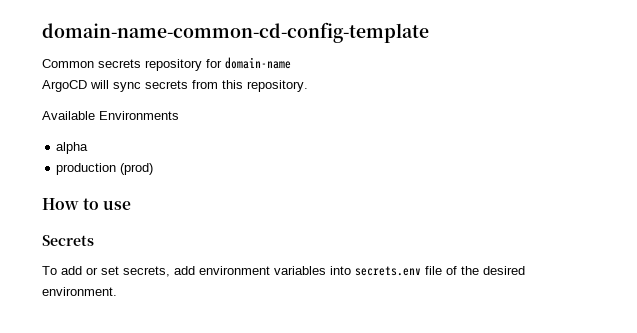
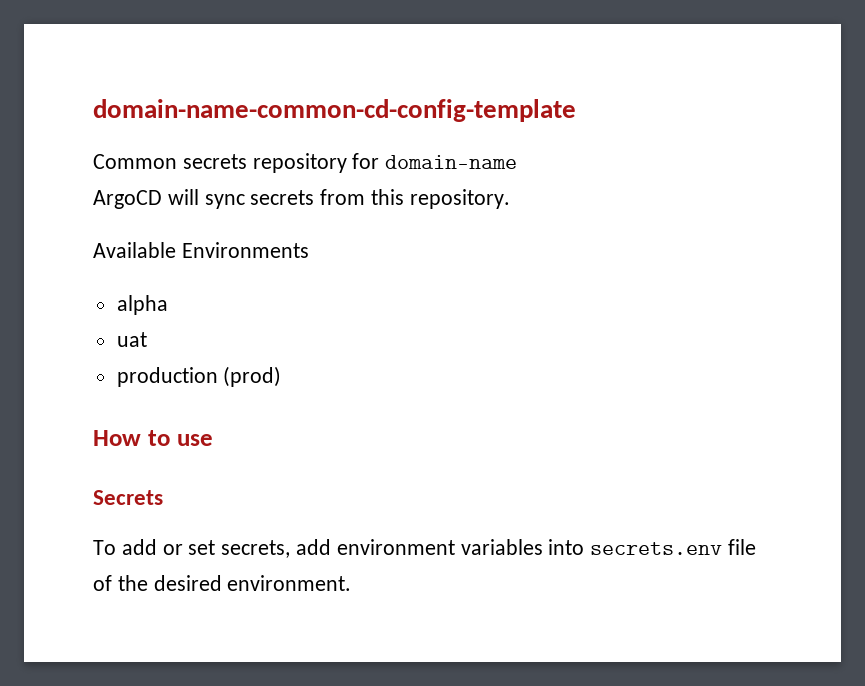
(89, 148) none -> [116,332,147,347] // uat

